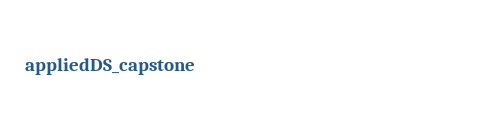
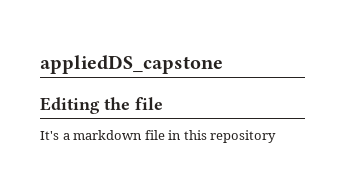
(195, 66) none -> [40,97,163,114] [40,130,277,143] // Editing the file // It's a markdown file in this repository

